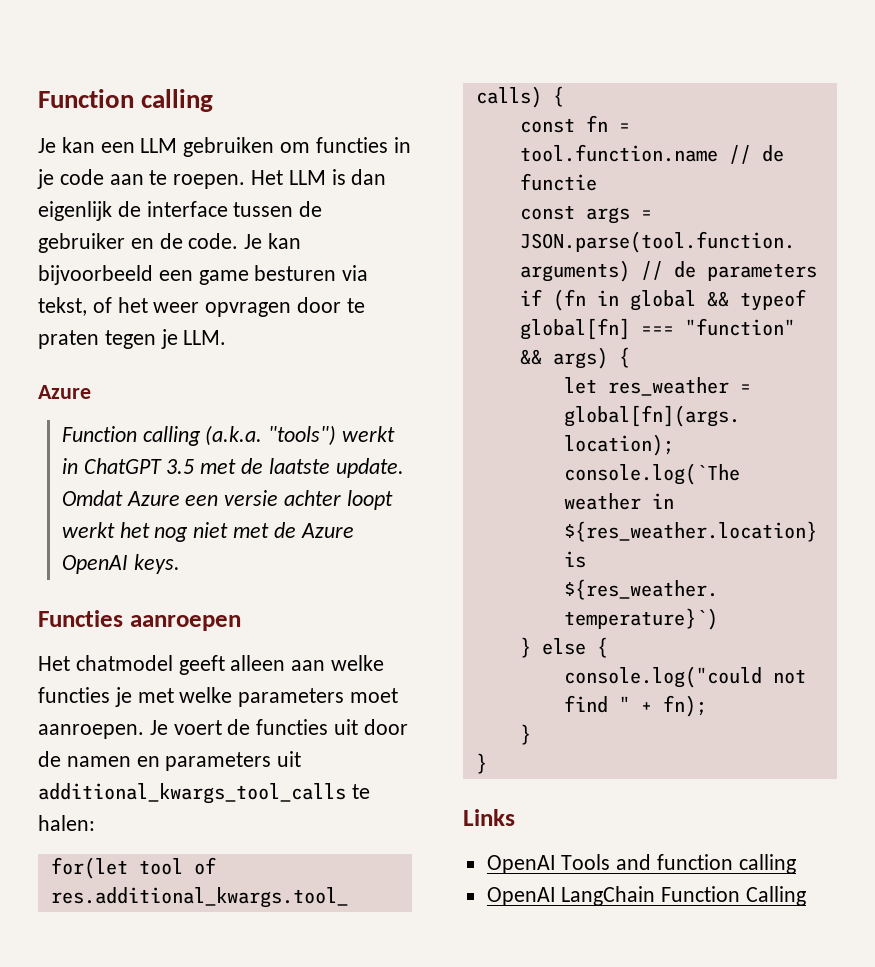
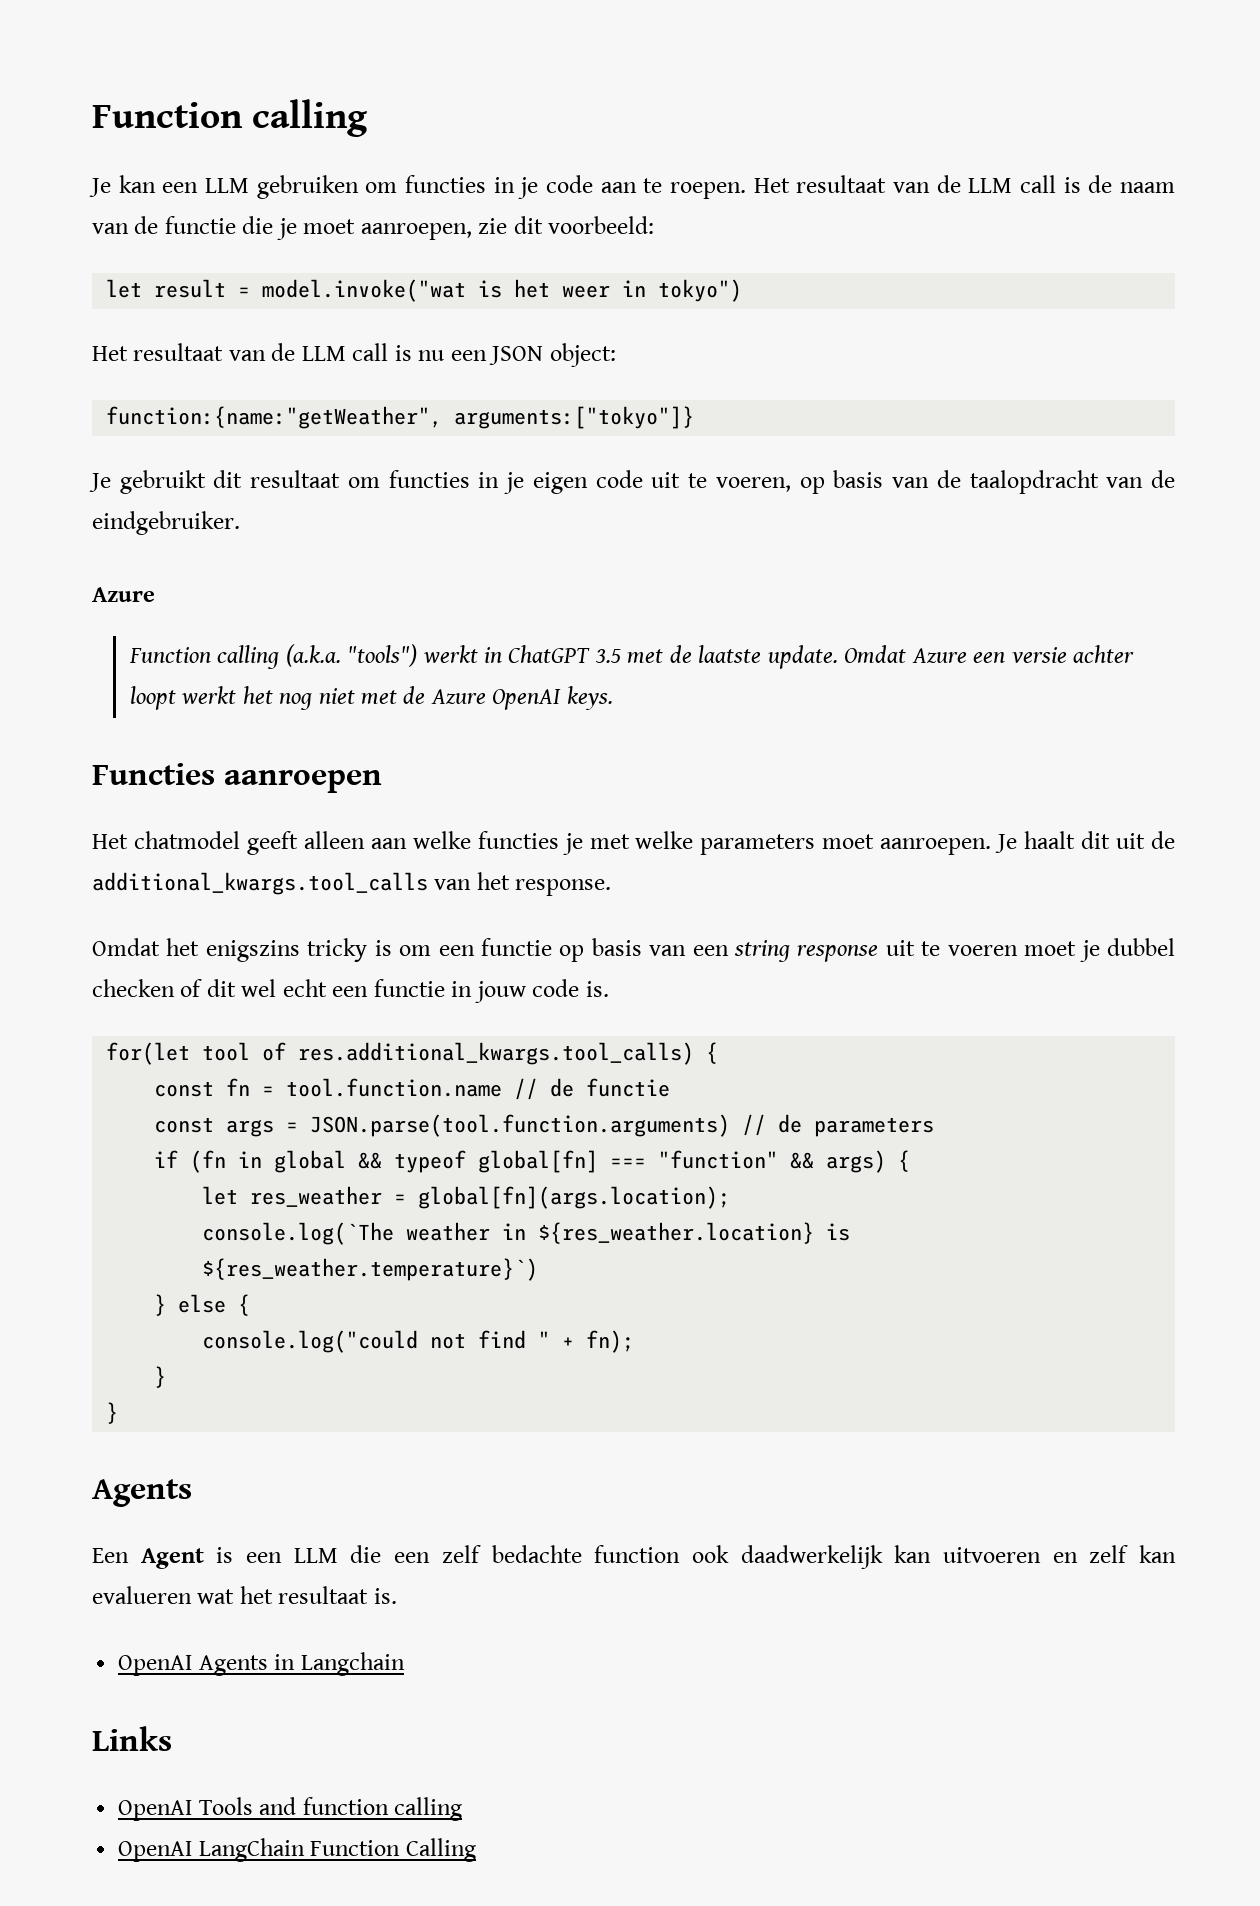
[288,169,387,185] [38,201,323,221] [38,233,302,253] [38,265,369,285] [38,297,365,317] [38,329,227,349] LLM is dan eigenlijk de interface tussen de gebruiker en de code. Je kan bijvoorbeeld een game besturen via tekst, of het weer opvragen door te praten tegen je LLM. -> [796,175,1175,193] [92,216,655,240] [106,279,743,302] [92,343,616,367] [106,406,695,429] [89,470,1175,494] [92,511,240,535] resultaat van de LLM call is de naam van de functie die je moet aanroepen, zie dit voorbeeld: // let result = model.invoke("wat is het weer in tokyo") // Het resultaat van de LLM call is nu een JSON object: // function:{name:"getWeather", arguments:["tokyo"]} // Je gebruikt dit resultaat om functies in je eigen code uit te voeren, op basis van de taalopdracht van de eindgebruiker.
[173,719,408,735] [38,751,302,771] [38,783,370,804] [38,815,95,831] voert de functies uit door de namen en parameters uit additional_kwargs_tool_calls te halen: -> [1024,831,1175,849] [92,872,612,896] [92,938,1176,962] [92,979,609,1003] haalt dit uit de additional_kwargs.tool_calls van het response. // Omdat het enigszins tricky is om een functie op basis van een string response uit te voeren moet je dubbel checken of dit wel echt een functie in jouw code is.
(487, 763) none -> [92,1479,192,1507] [92,1545,1176,1569] [92,1586,397,1604] [118,1652,405,1676] // Agents // Een Agent is een LLM die een zelf bedachte function ook daadwerkelijk kan uitvoeren en zelf kan evalueren wat het resultaat is. // OpenAI Agents in Langchain

